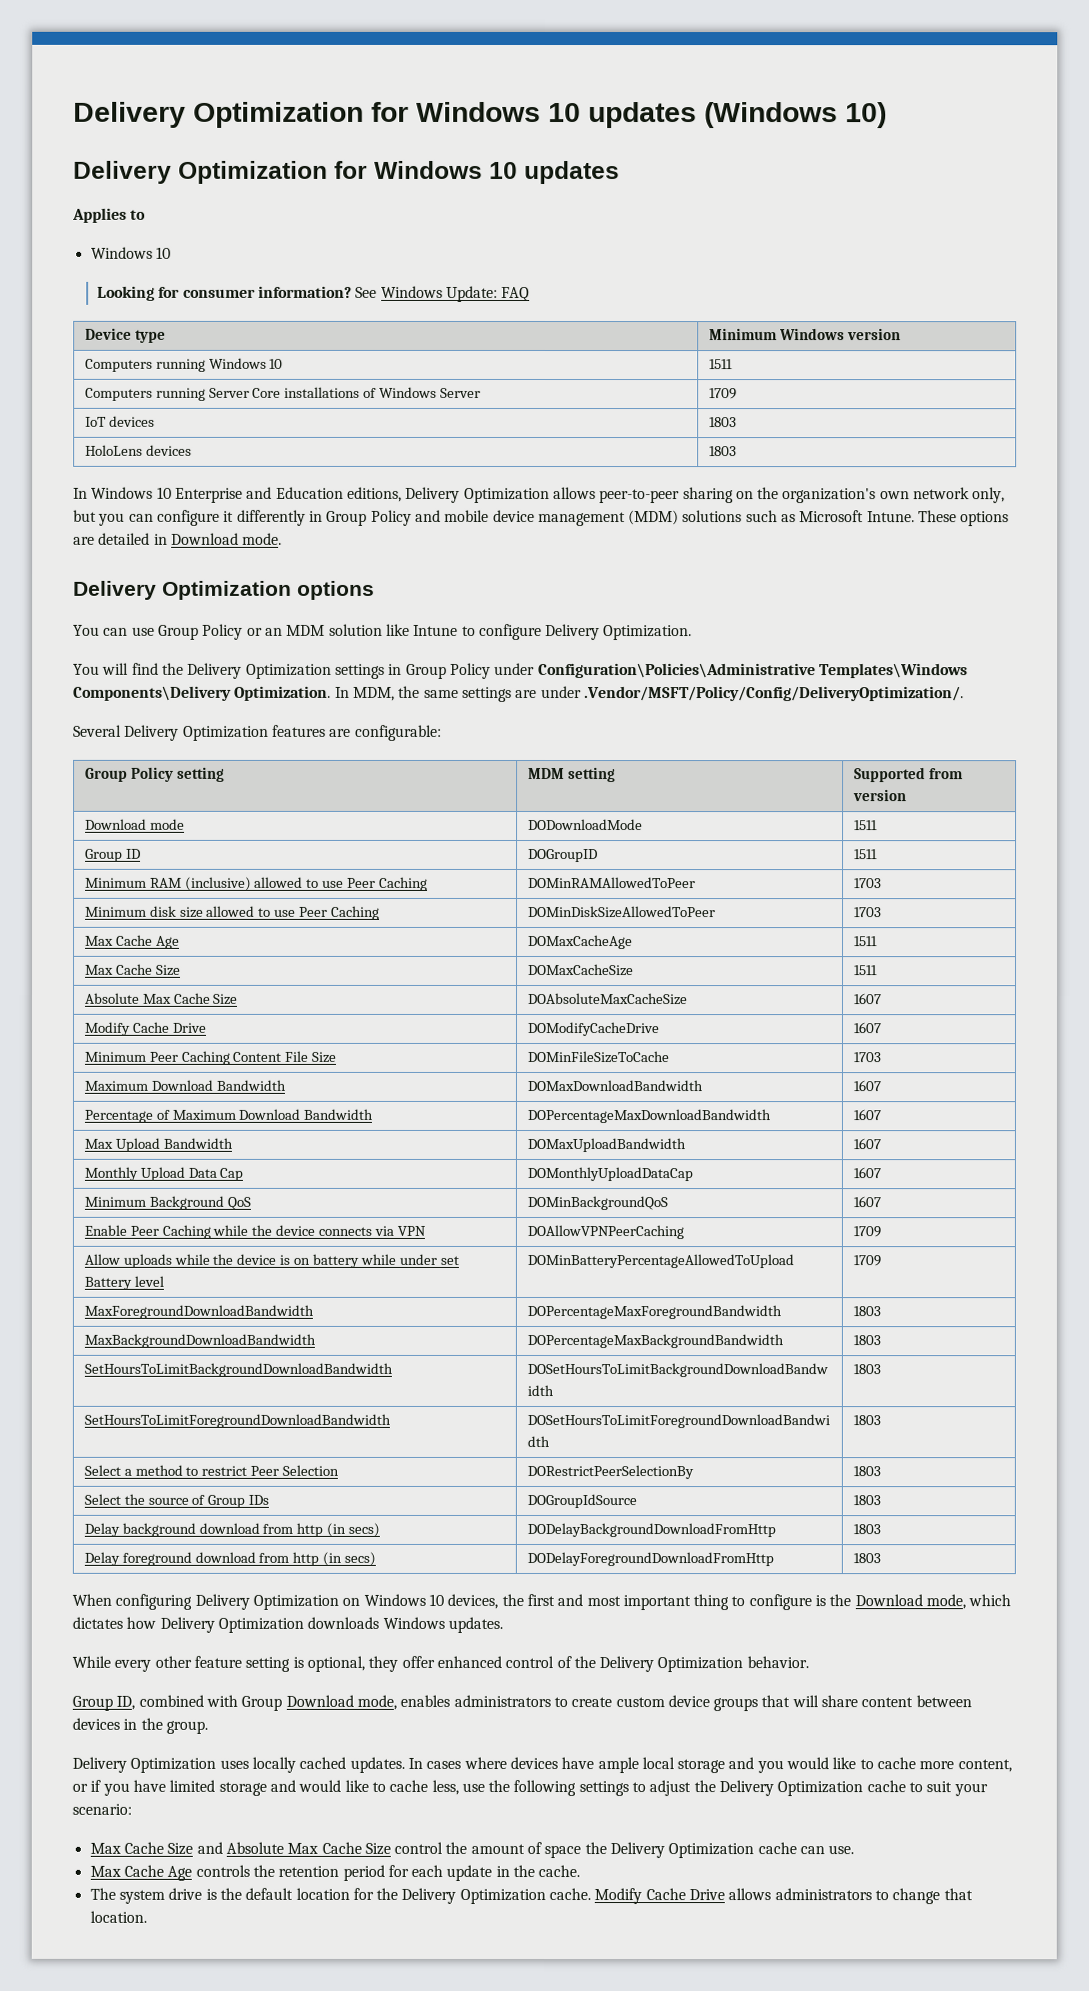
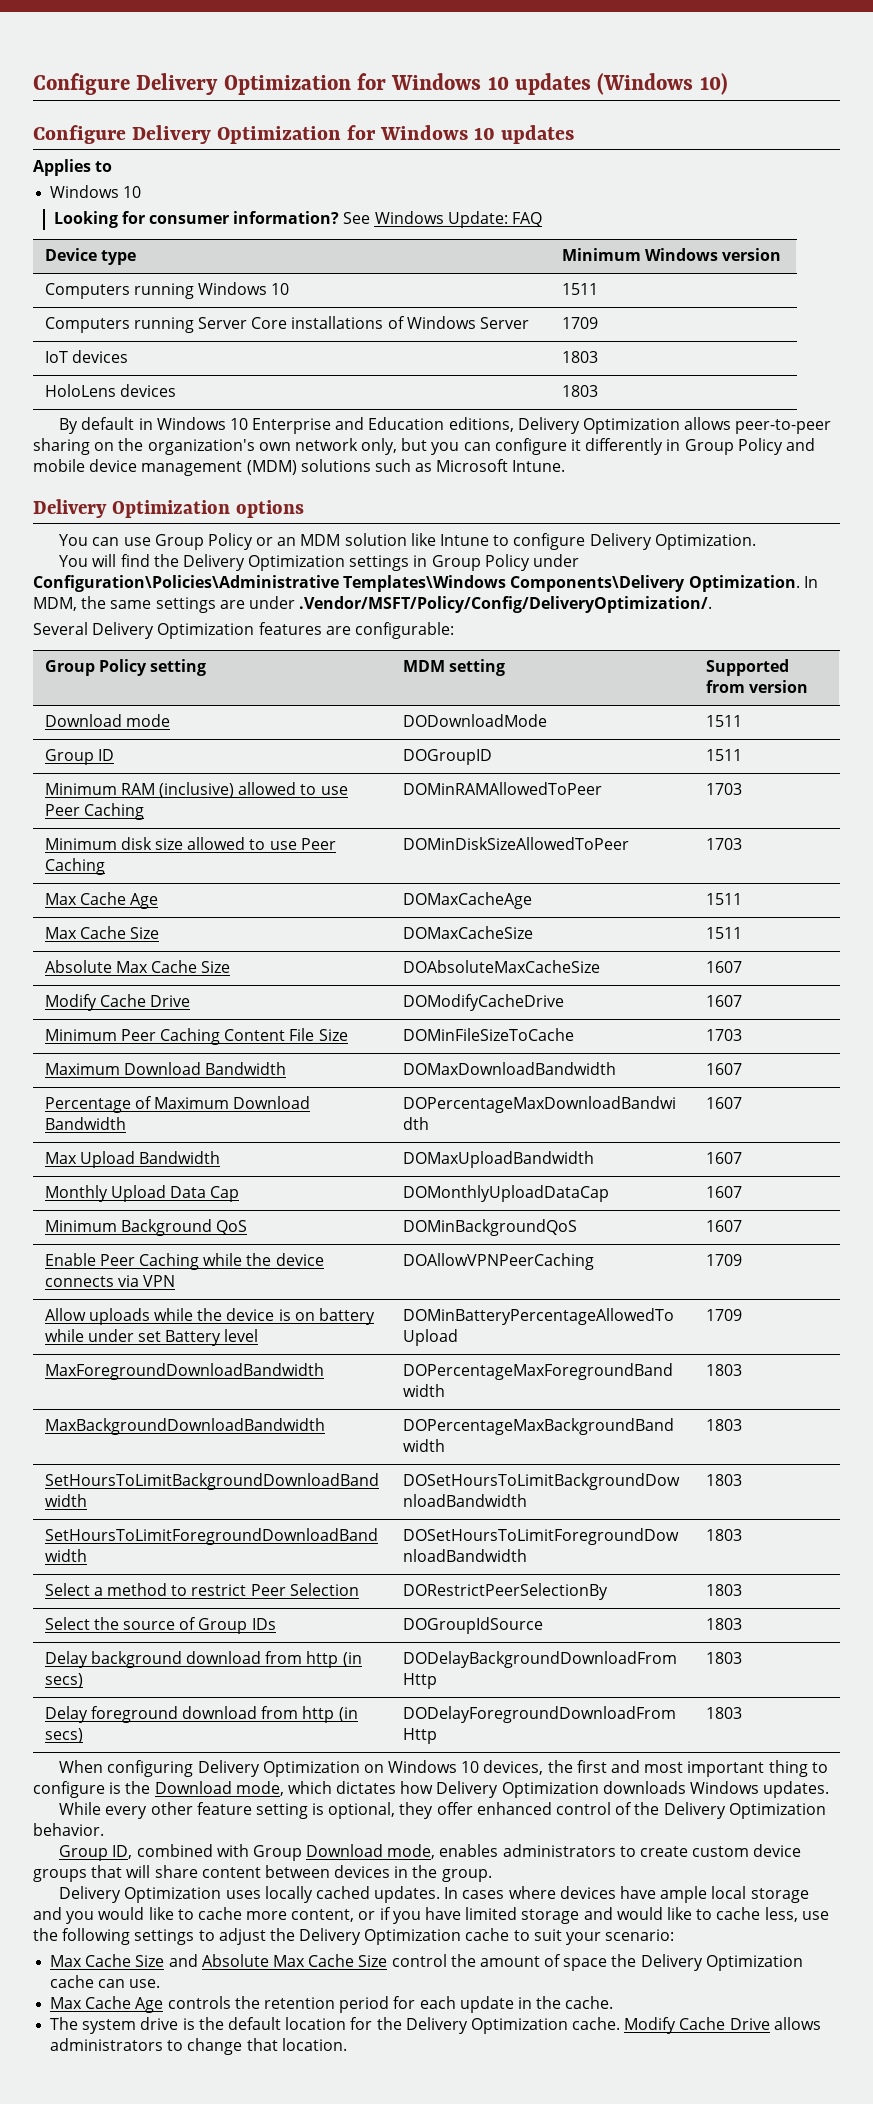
(73, 114) none -> [33,73,130,95] Configure
(887, 115) none -> [33,125,126,144] Configure
[73,487,88,499] In -> [59,417,153,434] By default in
[918,510,1010,527] [73,532,283,545] These options are detailed in Download mode. -> (566, 466) none

